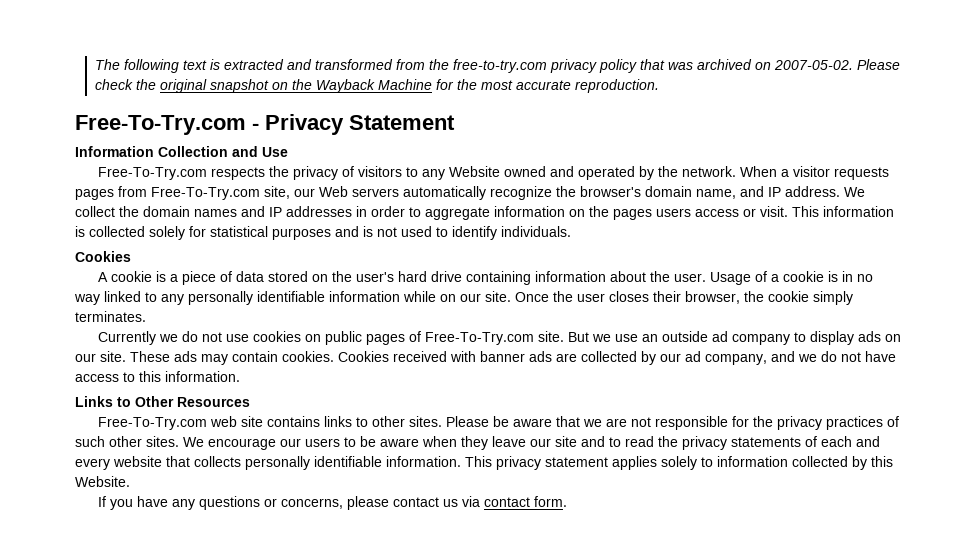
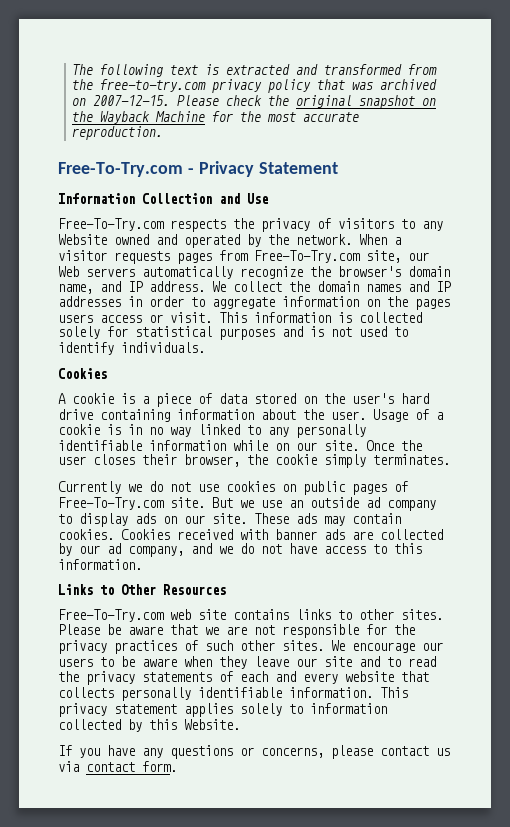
[773,60,853,70] 2007-05-02. -> [92,95,170,106] 2007-12-15.

